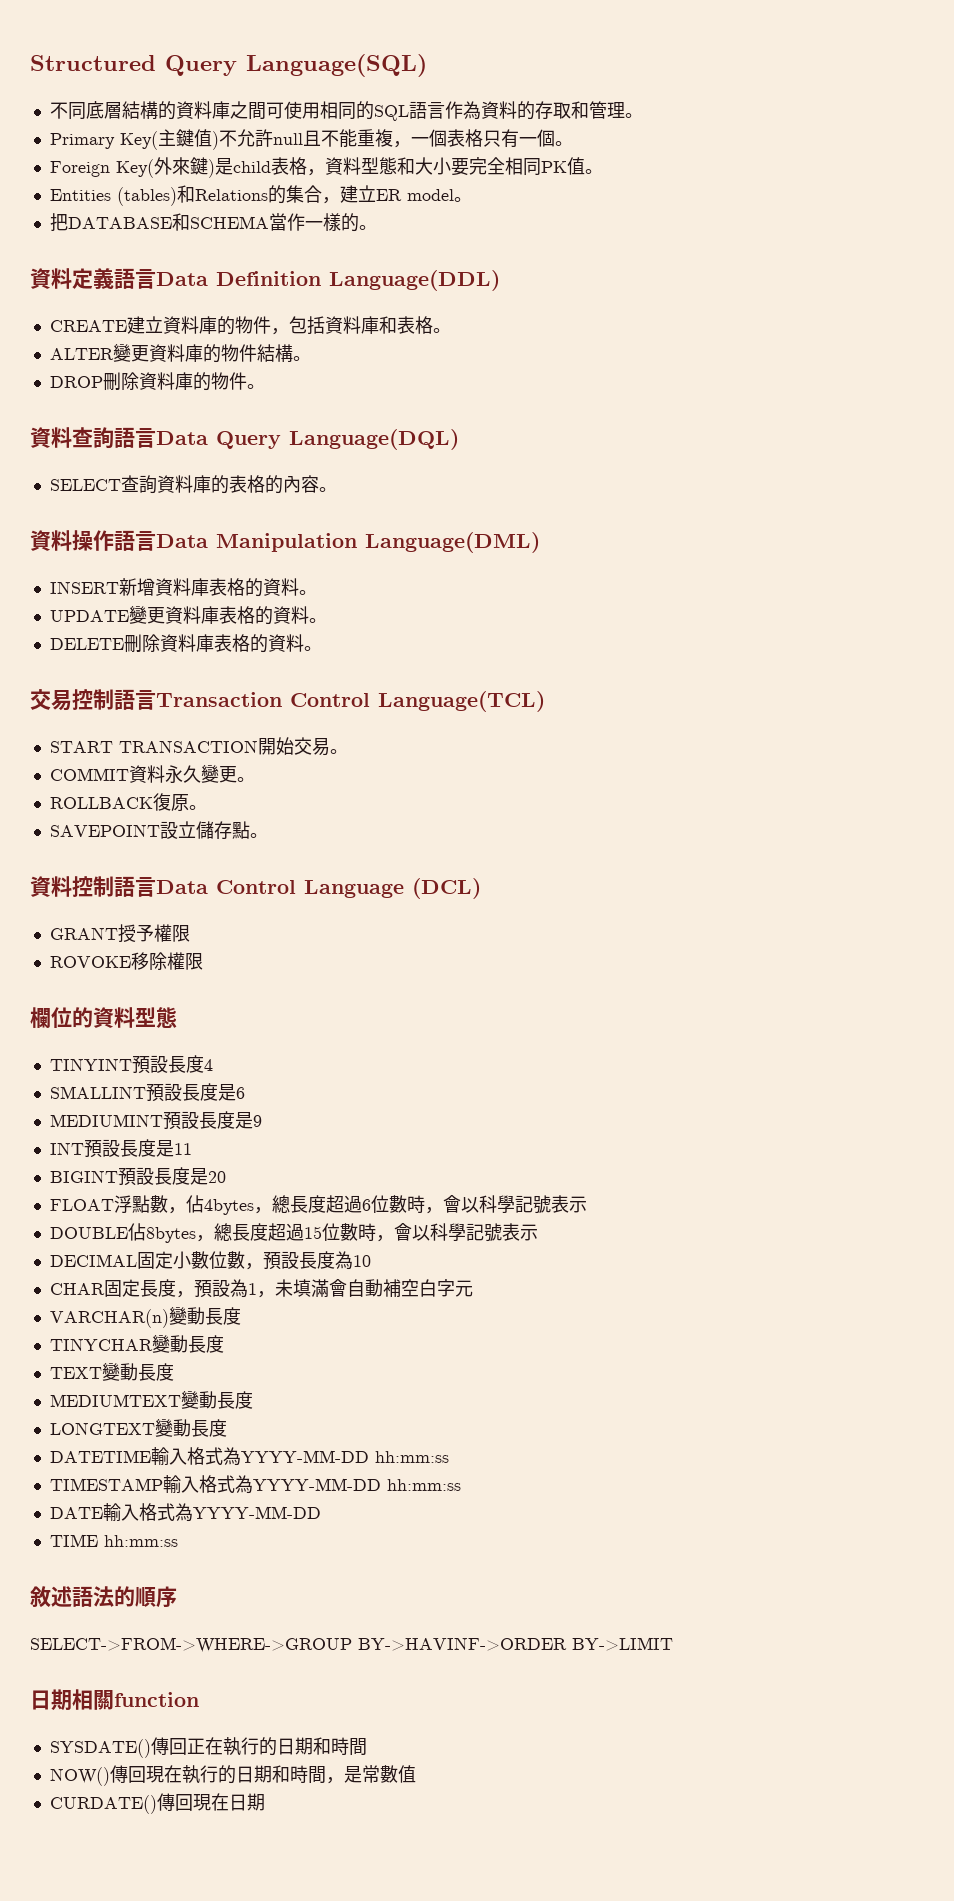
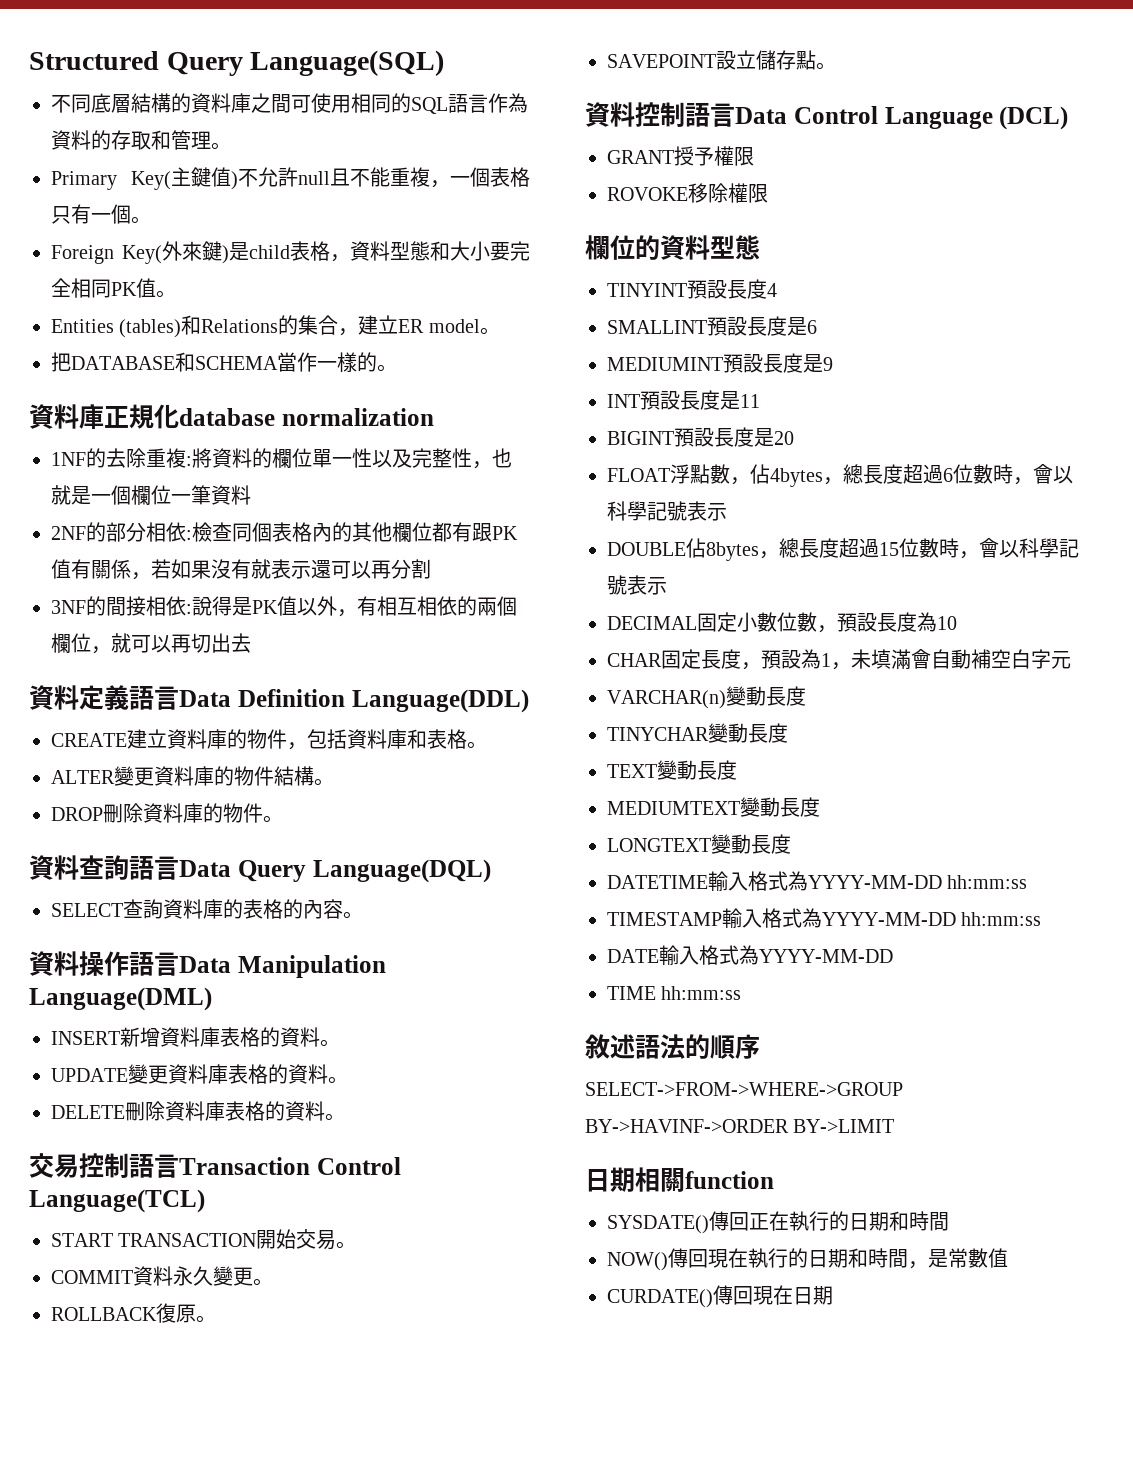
(377, 227) none -> [29,404,434,429] [51,448,512,469] [51,485,251,505] [51,522,518,542] [51,559,431,580] [51,596,517,617] [51,633,251,654] // 資料庫正規化database normalization // 1NF的去除重複:將資料的欄位單一性以及完整性，也就是一個欄位一筆資料 // 2NF的部分相依:檢查同個表格內的其他欄位都有跟PK值有關係，若如果沒有就表示還可以再分割 // 3NF的間接相依:說得是PK值以外，有相互相依的兩個欄位，就可以再切出去

